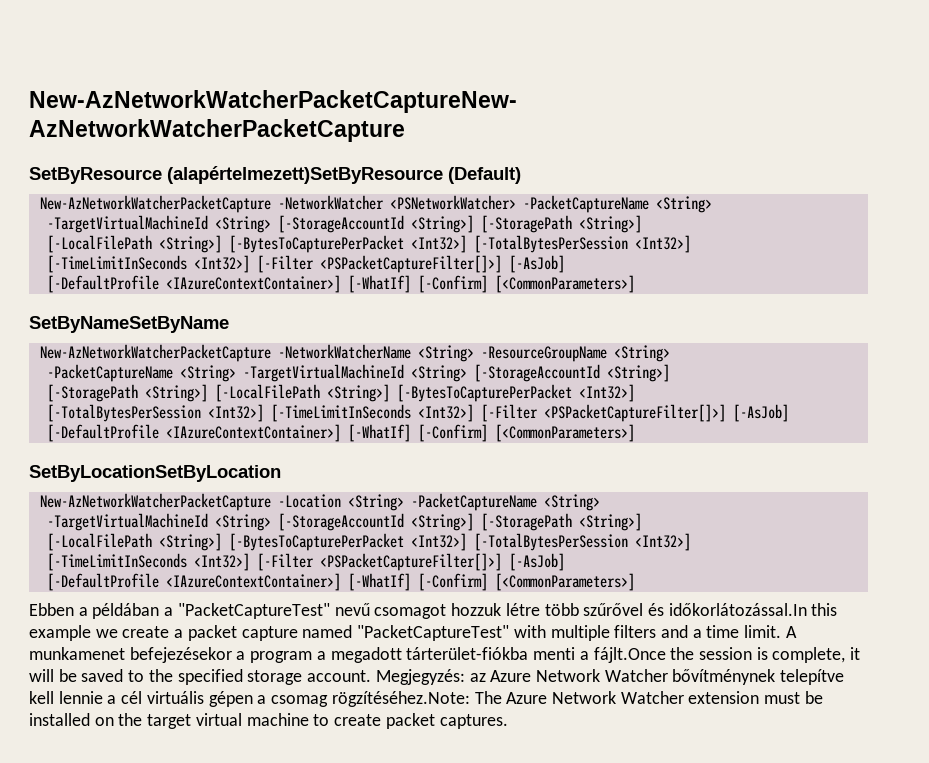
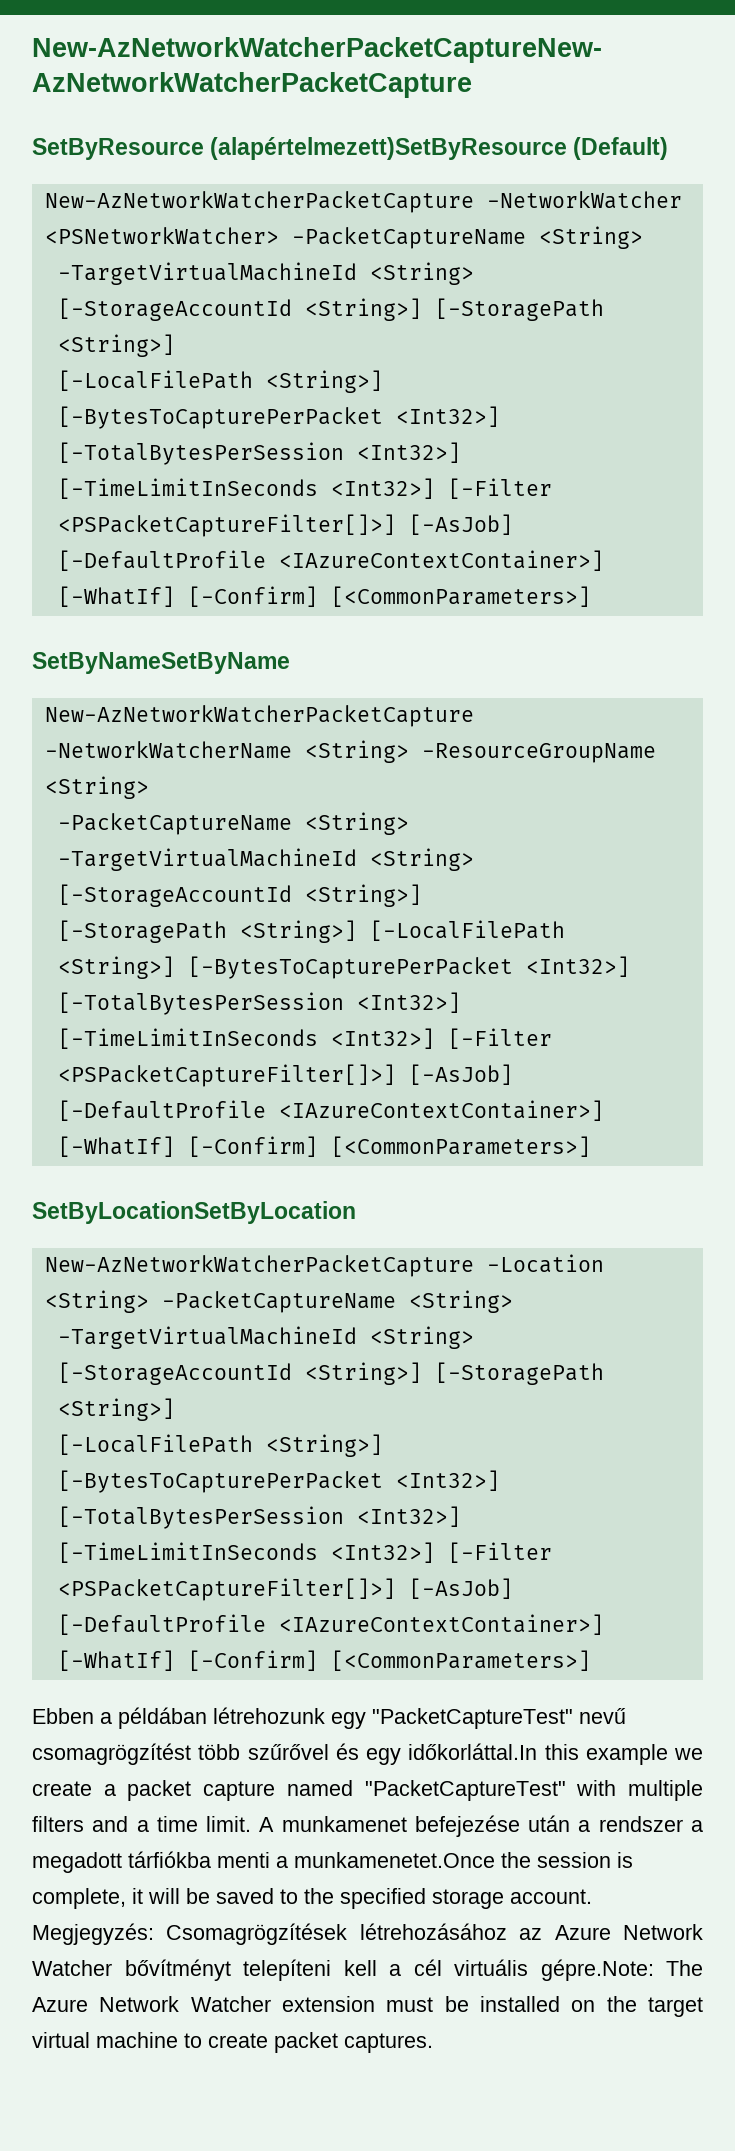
[164,603,540,619] a "PacketCaptureTest" nevű csomagot hozzuk létre -> [213,1707,626,1729] [32,1743,191,1765] létrehozunk egy "PacketCaptureTest" nevű csomagrögzítést
[668,603,807,616] időkorlátozással.In -> [366,1743,538,1765] egy időkorláttal.In
[129,647,313,663] befejezésekor a program -> [414,1815,683,1837] befejezése után a rendszer
[406,647,529,660] tárterület-fiókba -> [128,1851,211,1868] tárfiókba
[593,647,666,663] fájlt.Once -> [294,1852,495,1868] munkamenetet.Once
(465, 677) none -> [166,1923,507,1945] Csomagrögzítések létrehozásához
[672,669,845,685] [29,691,470,707] bővítménynek telepítve kell lennie a cél virtuális gépen a csomag rögzítéséhez.Note: -> [124,1959,654,1981] bővítményt telepíteni kell a cél virtuális gépre.Note:

